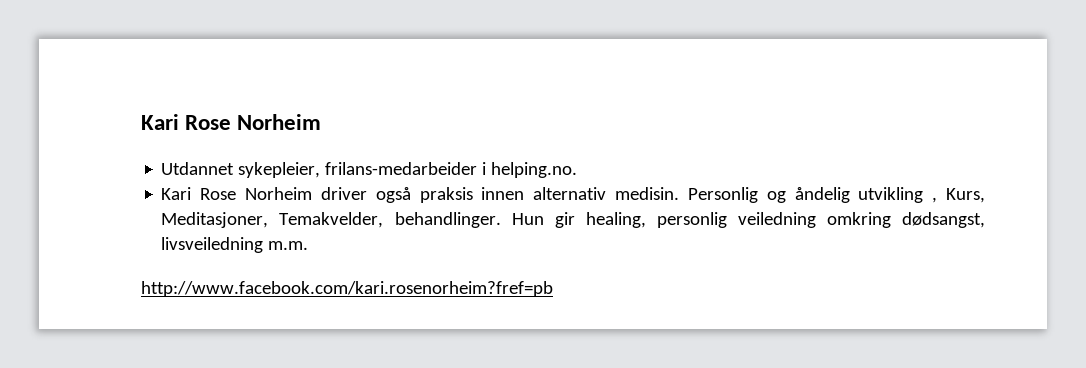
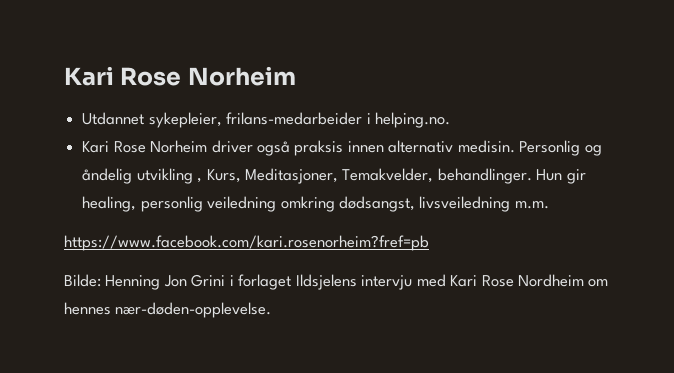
[141,281,553,297] http://www.facebook.com/kari.rosenorheim?fref=pb -> [64,235,429,251] [64,274,609,290] [64,302,272,318] https://www.facebook.com/kari.rosenorheim?fref=pb // Bilde: Henning Jon Grini i forlaget Ildsjelens intervju med Kari Rose Nordheim om hennes nær-døden-opplevelse.

